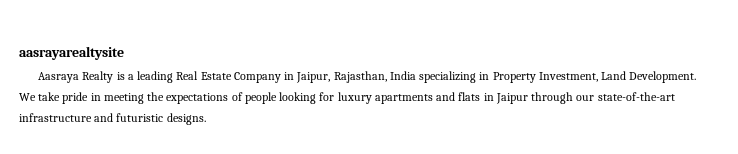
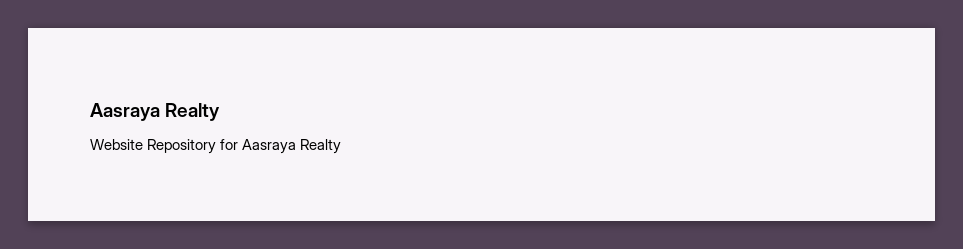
[19,46,124,60] [38,71,697,83] [19,92,675,104] [19,113,206,125] aasrayarealtysite // Aasraya Realty is a leading Real Estate Company in Jaipur, Rajasthan, India specializing in Property Investment, Land Development. We take pride in meeting the expectations of people looking for luxury apartments and flats in Jaipur through our state-of-the-art infrastructure and futuristic designs. -> [90,103,221,121] [90,139,342,154] Aasraya Realty // Website Repository for Aasraya Realty

